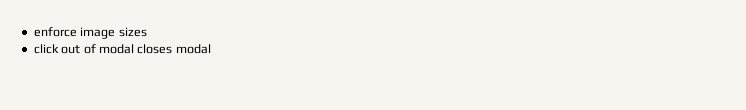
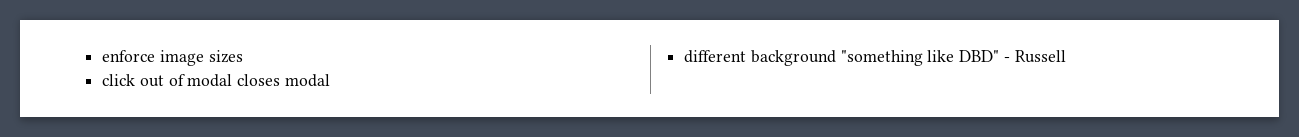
(211, 49) none -> [684,50,1066,66] // different background "something like DBD" - Russell

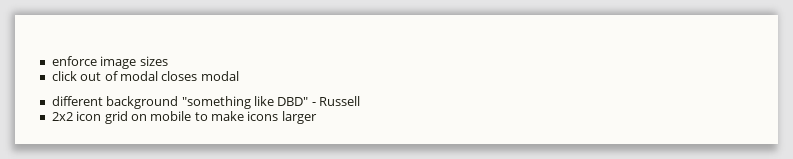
(1066, 56) none -> [51,111,317,124] // 2x2 icon grid on mobile to make icons larger

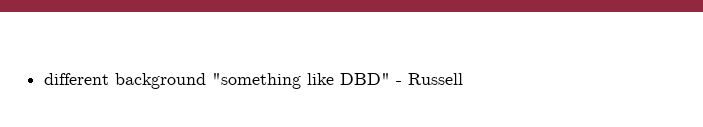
[51,56,168,69] [51,71,239,81] enforce image sizes // click out of modal closes modal // -> (44, 79) none
[51,111,317,124] // 2x2 icon grid on mobile to make icons larger -> (464, 79) none

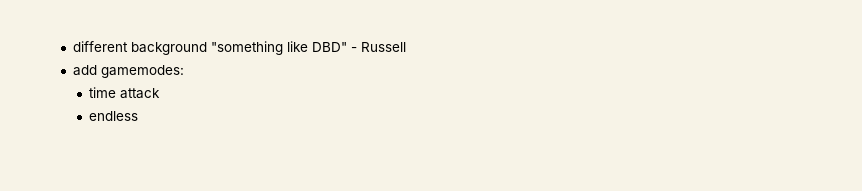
(464, 79) none -> [72,65,184,78] [89,87,161,99] [89,111,139,121] // add gamemodes: // time attack // endless

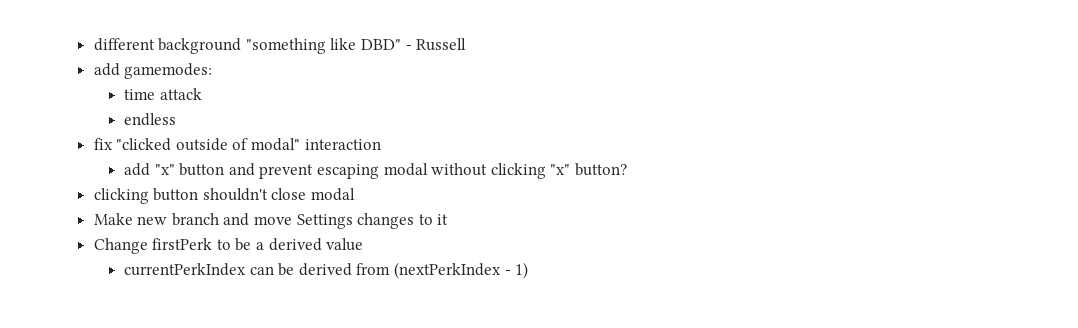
(139, 116) none -> [93,138,381,151] [124,163,627,179] [93,188,356,204] [93,213,449,229] [93,238,364,254] [124,262,529,279] // fix "clicked outside of modal" interaction // add "x" button and prevent escaping modal without clicking "x" button? // clicking button shouldn't close modal // Make new branch and move Settings changes to it // Change firstPerk to be a derived value // currentPerkIndex can be derived from (nextPerkIndex - 1)

